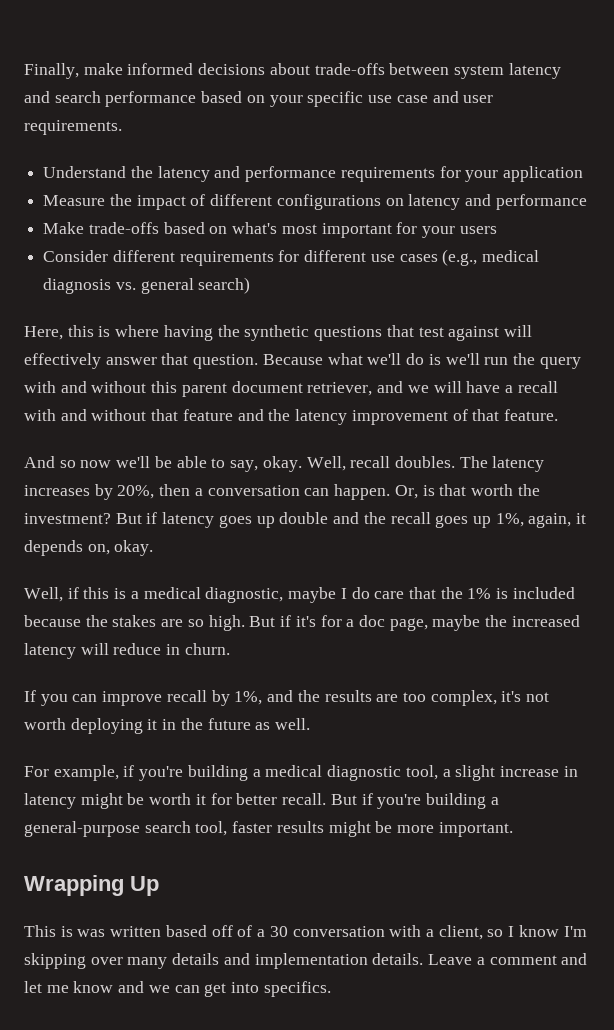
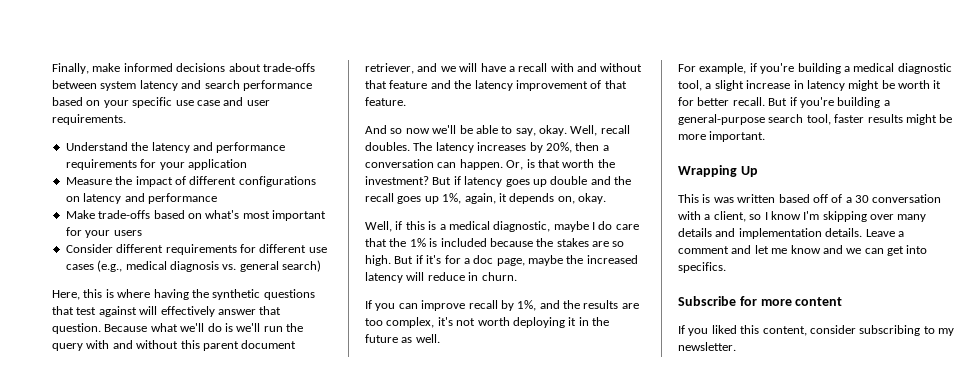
(331, 989) none -> [678,296,843,306] [678,325,954,336] [678,342,736,351] // Subscribe for more content // If you liked this content, consider subscribing to my newsletter.

